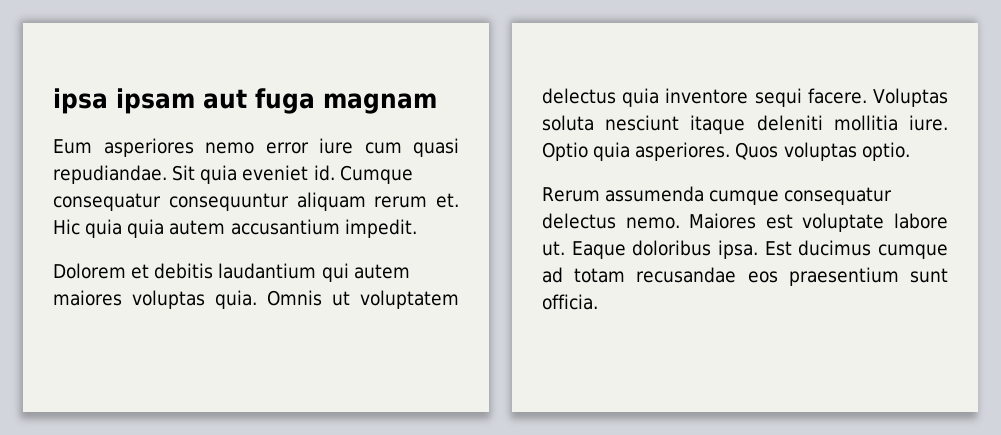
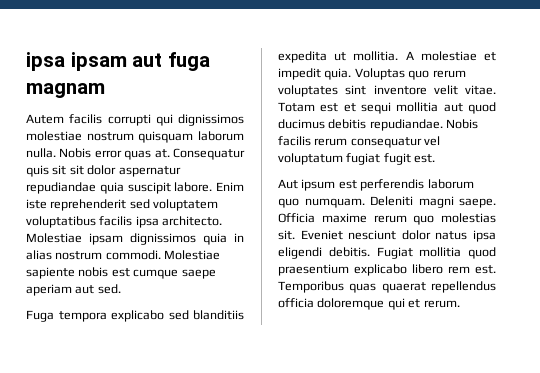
[53,138,459,157] [53,165,413,184] [53,192,459,211] [53,219,417,238] [53,263,410,282] [53,290,459,309] [542,88,949,107] [542,115,948,134] [542,142,910,161] [542,186,893,205] [542,213,948,232] [542,240,948,259] [542,267,948,286] [542,294,598,310] Eum asperiores nemo error iure cum quasi repudiandae. Sit quia eveniet id. Cumque consequatur consequuntur aliquam rerum et. Hic quia quia autem accusantium impedit. // Dolorem et debitis laudantium qui autem maiores voluptas quia. Omnis ut voluptatem delectus quia inventore sequi facere. Voluptas soluta nesciunt itaque deleniti mollitia iure. Optio quia asperiores. Quos voluptas optio. // Rerum assumenda cumque consequatur delectus nemo. Maiores est voluptate labore ut. Eaque doloribus ipsa. Est ducimus cumque ad totam recusandae eos praesentium sunt officia. -> [26,114,244,126] [26,131,244,143] [26,148,246,160] [26,165,181,177] [26,182,244,194] [26,199,219,211] [26,216,223,228] [26,233,244,245] [26,250,221,260] [26,267,216,279] [26,284,121,296] [26,310,244,322] [278,51,496,63] [278,68,466,80] [278,85,496,97] [278,102,496,114] [278,119,479,131] [278,136,441,148] [278,153,436,165] [278,179,474,191] [278,196,496,208] [278,213,496,225] [278,230,496,242] [278,247,496,259] [278,264,496,276] [278,281,496,293] [278,298,460,310] Autem facilis corrupti qui dignissimos molestiae nostrum quisquam laborum nulla. Nobis error quas at. Consequatur quis sit sit dolor aspernatur repudiandae quia suscipit labore. Enim iste reprehenderit sed voluptatem voluptatibus facilis ipsa architecto. Molestiae ipsam dignissimos quia in alias nostrum commodi. Molestiae sapiente nobis est cumque saepe aperiam aut sed. // Fuga tempora explicabo sed blanditiis expedita ut mollitia. A molestiae et impedit quia. Voluptas quo rerum voluptates sint inventore velit vitae. Totam est et sequi mollitia aut quod ducimus debitis repudiandae. Nobis facilis rerum consequatur vel voluptatum fugiat fugit est. // Aut ipsum est perferendis laborum quo numquam. Deleniti magni saepe. Officia maxime rerum quo molestias sit. Eveniet nesciunt dolor natus ipsa eligendi debitis. Fugiat mollitia quod praesentium explicabo libero rem est. Temporibus quas quaerat repellendus officia doloremque qui et rerum.

